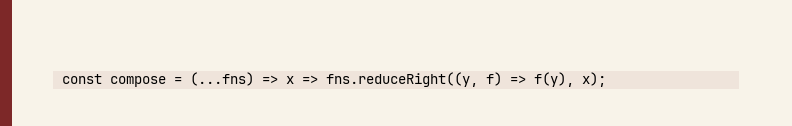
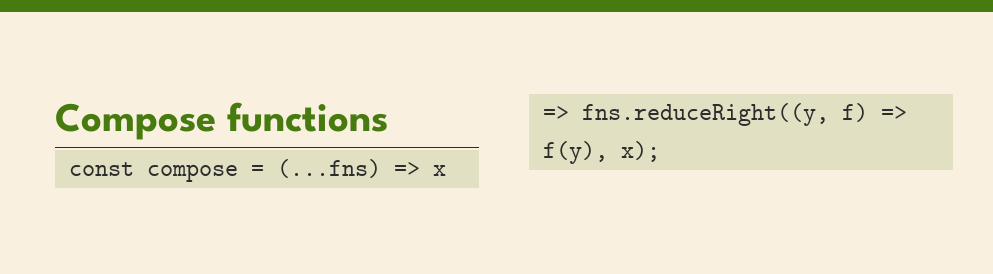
(61, 79) none -> [55,102,388,140] Compose functions //

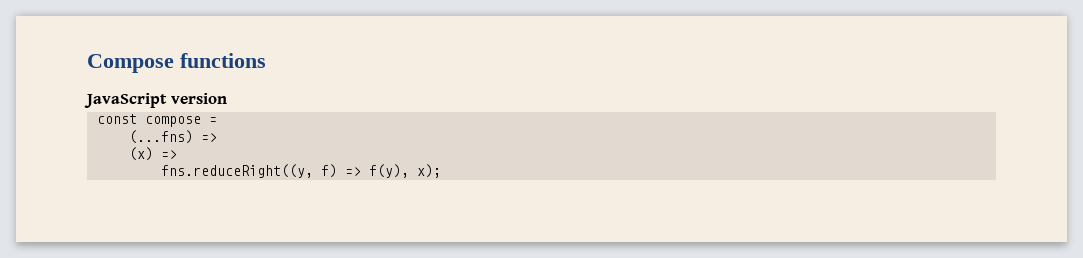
(388, 117) none -> [84,93,227,108] // JavaScript version
(264, 170) none -> (218, 120) //
[432,165,446,176] [542,106,569,120] x => -> [129,147,178,161] // (x) => //

